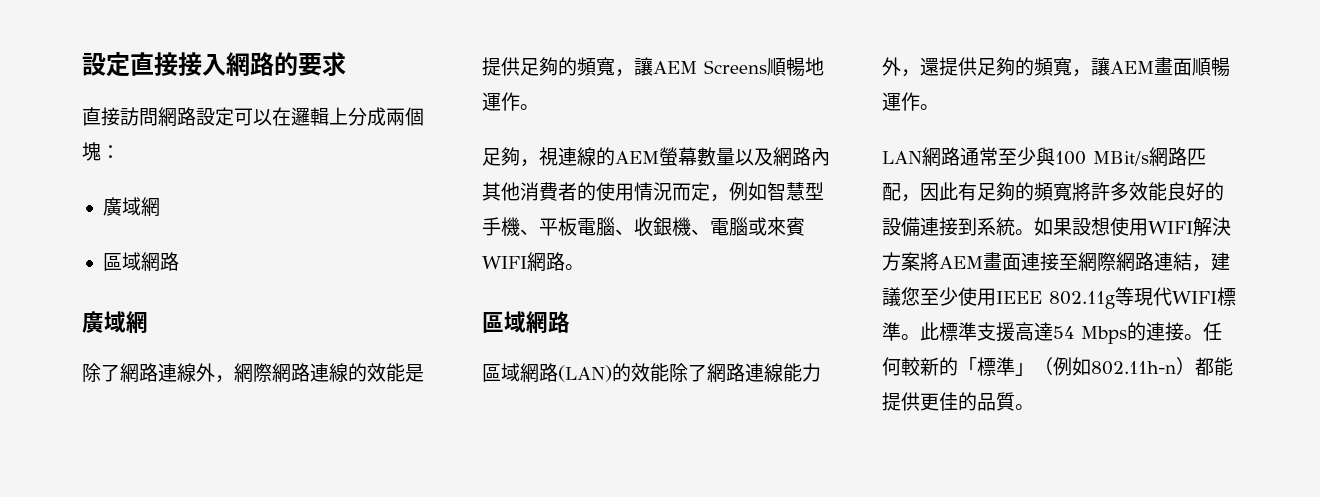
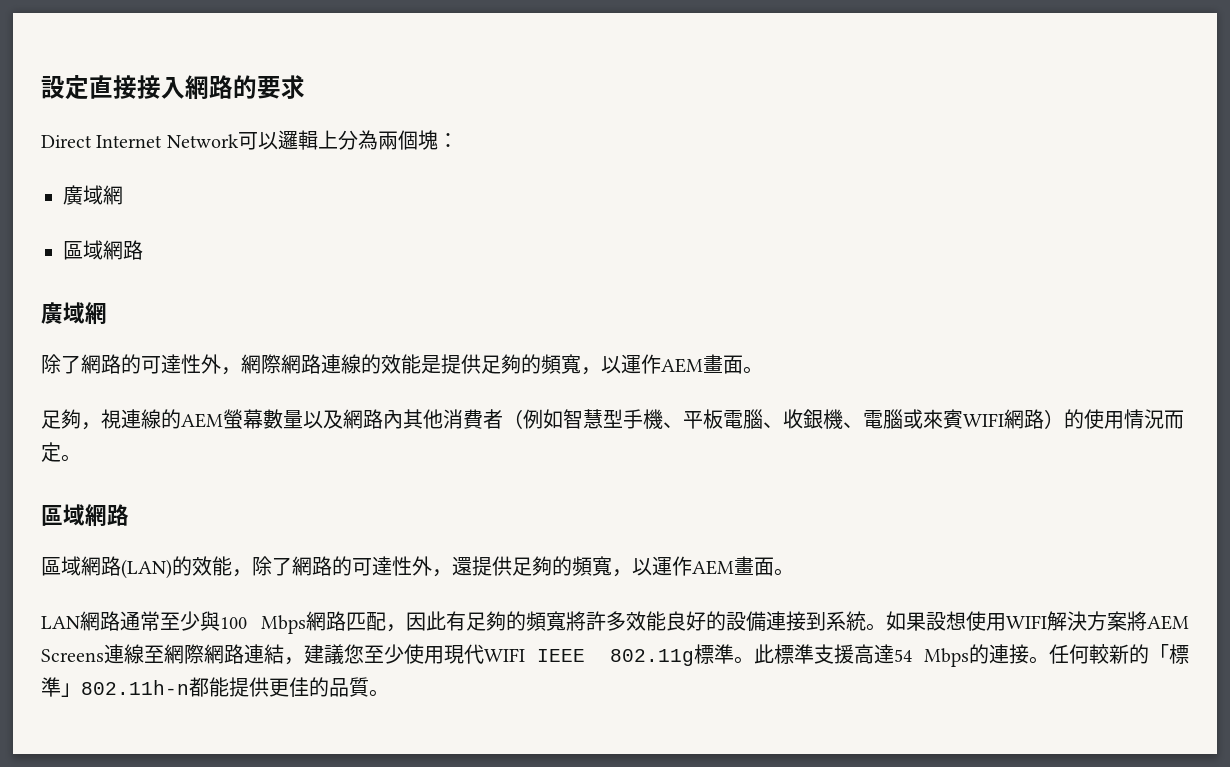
[82,107,291,127] 直接訪問網路設定可以在 -> [41,132,278,150] Direct Internet Network可以
[367,107,386,126] 成 -> [357,130,378,150] 為
[158,363,196,382] 連線 -> [121,354,201,374] 的可達性
[634,57,824,77] [482,92,520,111] 讓AEM Screens順暢地運作 -> [601,354,743,374] 以運作AEM畫面
[577,182,729,202] 的使用情況而定， -> [503,409,523,429] （
(565, 261) none -> [1044,409,1184,429] [41,442,61,462] ）的使用情況而定
[669,363,821,383] 除了網路連線能力 -> [232,556,412,577] ，除了網路的可達性
[1091,57,1230,77] [882,92,920,111] 讓AEM畫面順暢運作 -> [632,556,774,576] 以運作AEM畫面
[1093,151,1149,166] MBit/s -> [260,615,306,634] Mbps
[983,252,1059,271] 畫面連接 -> [41,644,144,664] Screens連線
[996,287,1217,309] IEEE 802.11g等現代WIFI -> [444,644,695,666] 現代WIFI IEEE 802.11g
[1034,357,1195,376] （例如802.11h-n） -> [81,680,189,695] 802.11h-n

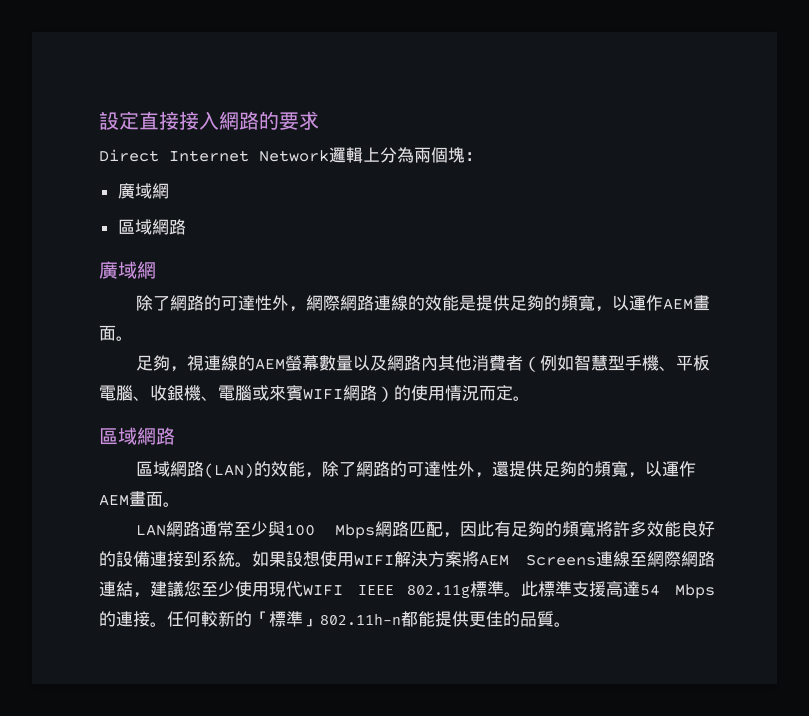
[237,132,278,150] 可以 -> (329, 156) none

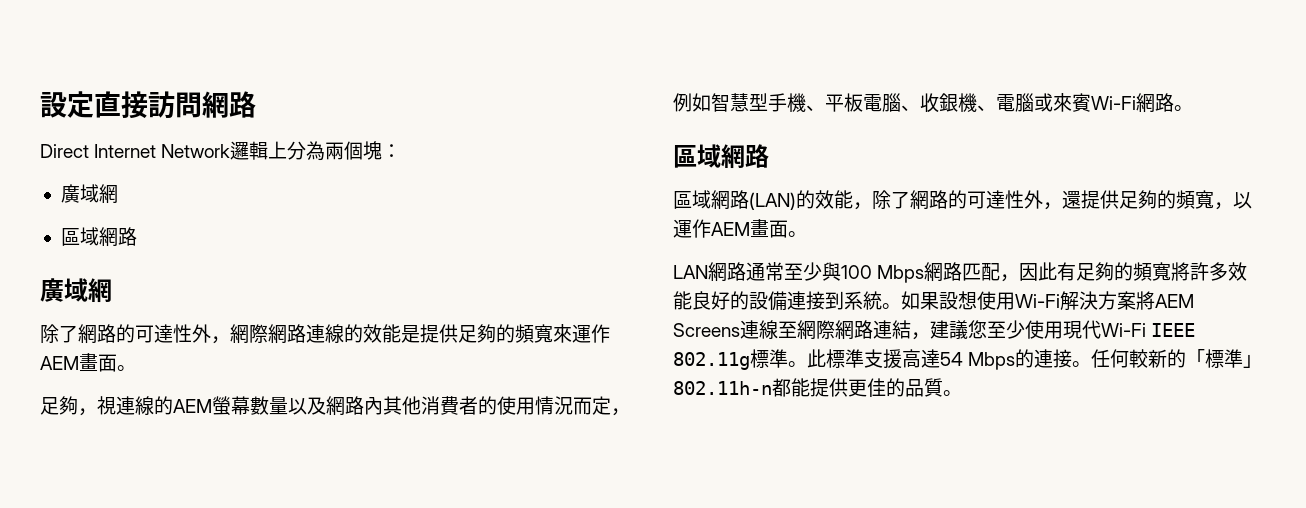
[179,111,319,130] 接入網路的要求 -> [148,91,256,118] 訪問網路
[594,295,629,312] ，以 -> [553,324,572,343] 來
[522,356,540,372] （ -> [478,396,630,416] 的使用情況而定，
[303,385,513,402] WIFI網路）的使用情況而定 -> [1091,93,1174,113] Wi-Fi網路
[354,555,394,566] WIFI -> [1015,294,1060,308] Wi-Fi
[303,585,343,596] WIFI -> [1101,323,1146,337] Wi-Fi

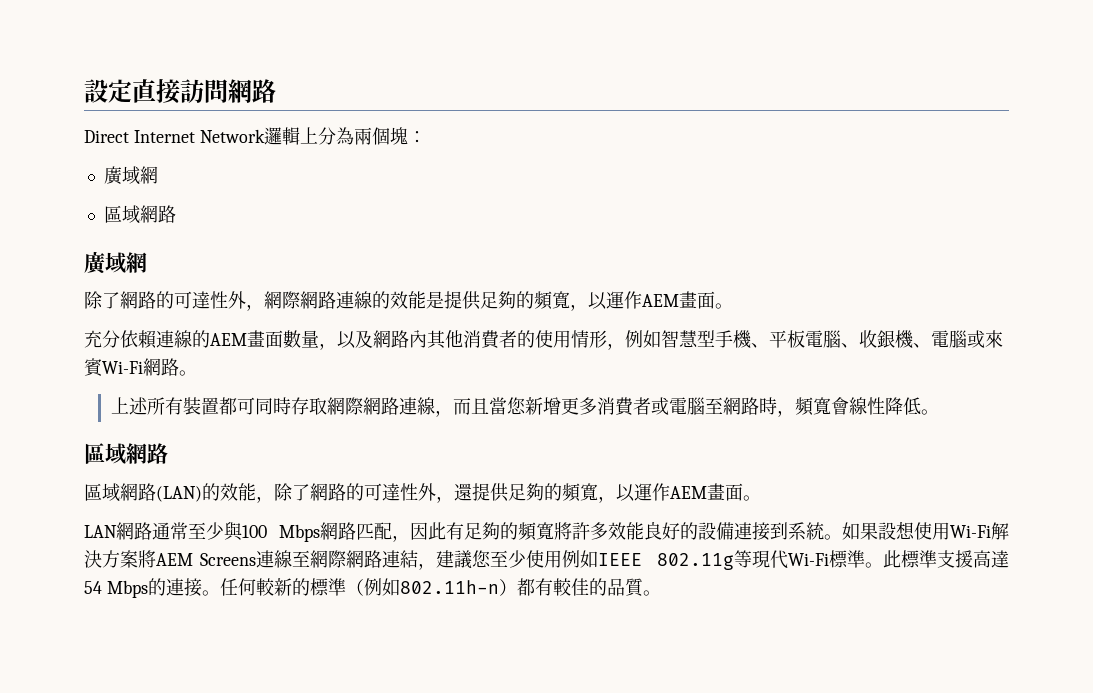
[553,324,610,343] [40,353,136,372] [40,396,116,416] 來運作AEM畫面。 // 足夠，視 -> [570,291,733,311] [84,330,157,349] ，以運作AEM畫面。 // 充分依賴
[212,396,288,415] 螢幕數量 -> [247,330,337,350] 畫面數量，
[554,396,611,415] 況而定 -> [589,330,607,348] 形
(1193, 108) none -> [110,397,939,417] // 上述所有裝置都可同時存取網際網路連線，而且當您新增更多消費者或電腦至網路時，頻寬會線性降低。
[1063,320,1196,339] [673,352,750,370] 現代Wi-Fi IEEE 802.11g -> [561,550,829,570] 例如IEEE 802.11g等現代Wi-Fi
[1186,349,1263,368] [673,378,867,397] 「標準」802.11h-n都能提供更 -> [309,578,572,596] 標準（例如802.11h-n）都有較

